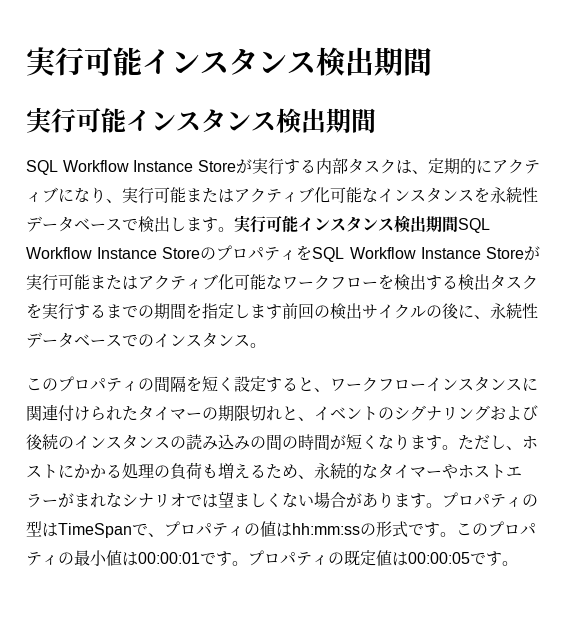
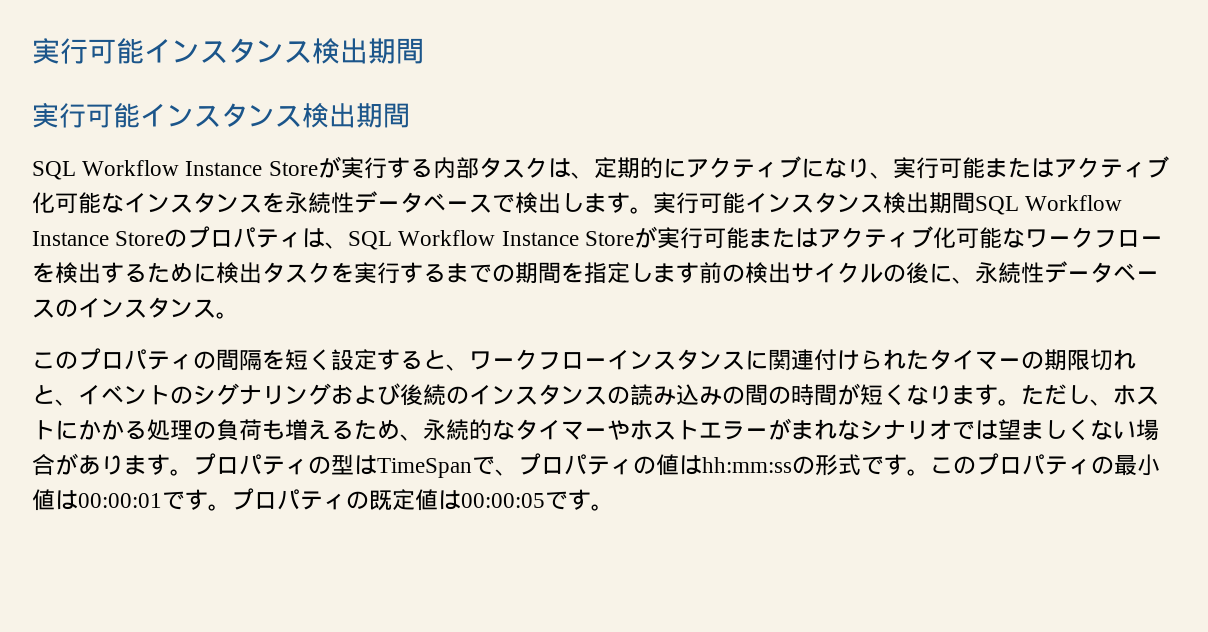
[296,245,313,261] を -> [302,228,349,249] は、
(458, 282) none -> [147,262,216,283] ために
[298,303,314,319] 回 -> (722, 273) none
[122,334,138,347] で -> (55, 308) none

